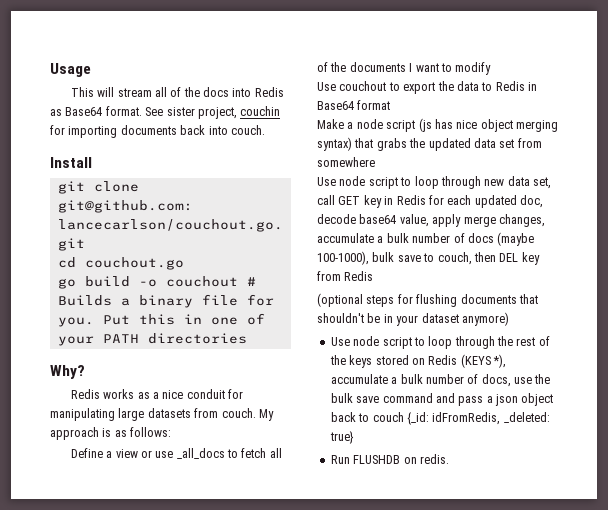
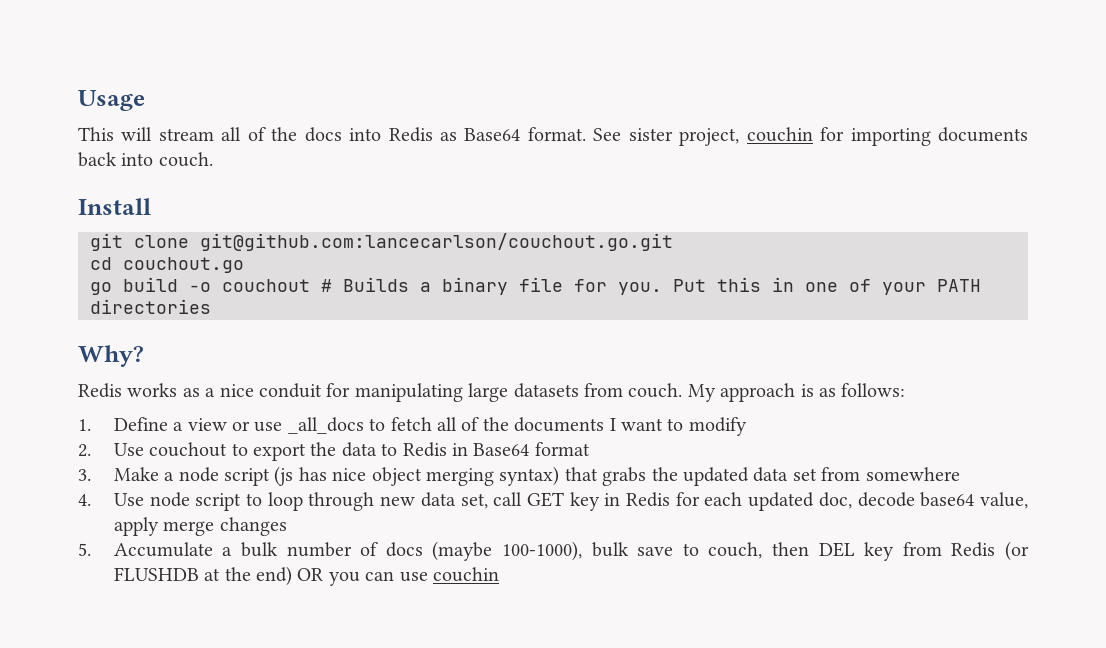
(172, 432) none -> [78,419,91,431] 1.
(492, 68) none -> [78,444,91,457] 2.
(391, 105) none -> [78,469,91,481] 3.
(375, 162) none -> [78,494,91,506] 4.
[498,214,545,227] [317,233,374,243] changes, accumulate -> [219,517,287,536] [78,542,213,557] changes // 5. Accumulate
[317,293,538,307] [317,312,509,326] [330,336,550,349] [329,354,506,368] [330,374,551,387] [330,393,554,406] [330,412,550,425] [329,431,354,444] [330,454,449,464] // (optional steps for flushing documents that shouldn't be in your dataset anymore) // Use node script to loop through the rest of the keys stored on Redis (KEYS *), accumulate a bulk number of docs, use the bulk save command and pass a json object back to couch {_id: idFromRedis, _deleted: true} // Run FLUSHDB on redis. -> [1005,541,1030,561] [113,566,500,586] (or FLUSHDB at the end) OR you can use couchin

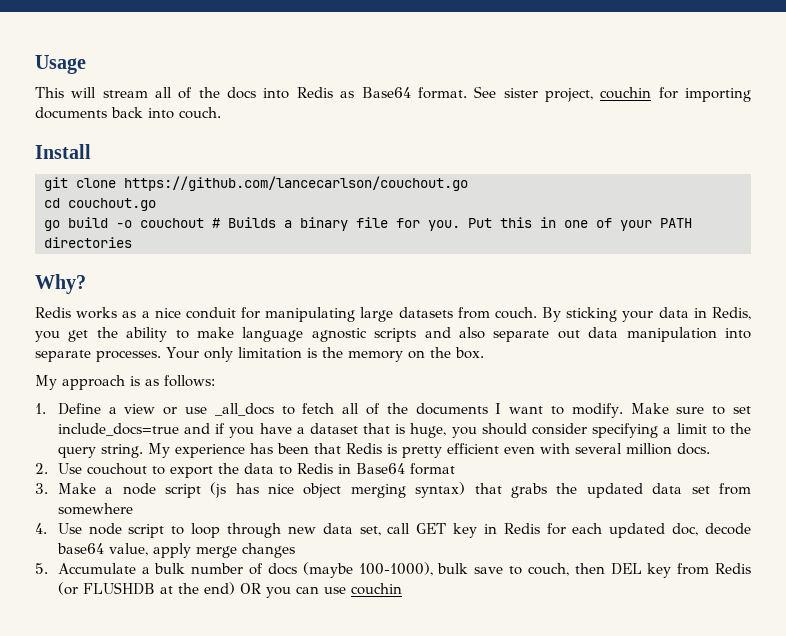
[200,233,673,251] git@github.com:lancecarlson/couchout.go.git -> [124,176,468,191] https://github.com/lancecarlson/couchout.go
(683, 390) none -> [542,307,751,322] [35,327,751,342] [35,347,484,362] By sticking your data in Redis, you get the ability to make language agnostic scripts and also separate out data manipulation into separate processes. Your only limitation is the memory on the box. //
[688,417,747,436] modify -> [571,403,752,418] [57,423,751,438] [57,443,710,458] modify. Make sure to set include_docs=true and if you have a dataset that is huge, you should consider specifying a limit to the query string. My experience has been that Redis is pretty efficient even with several million docs.

